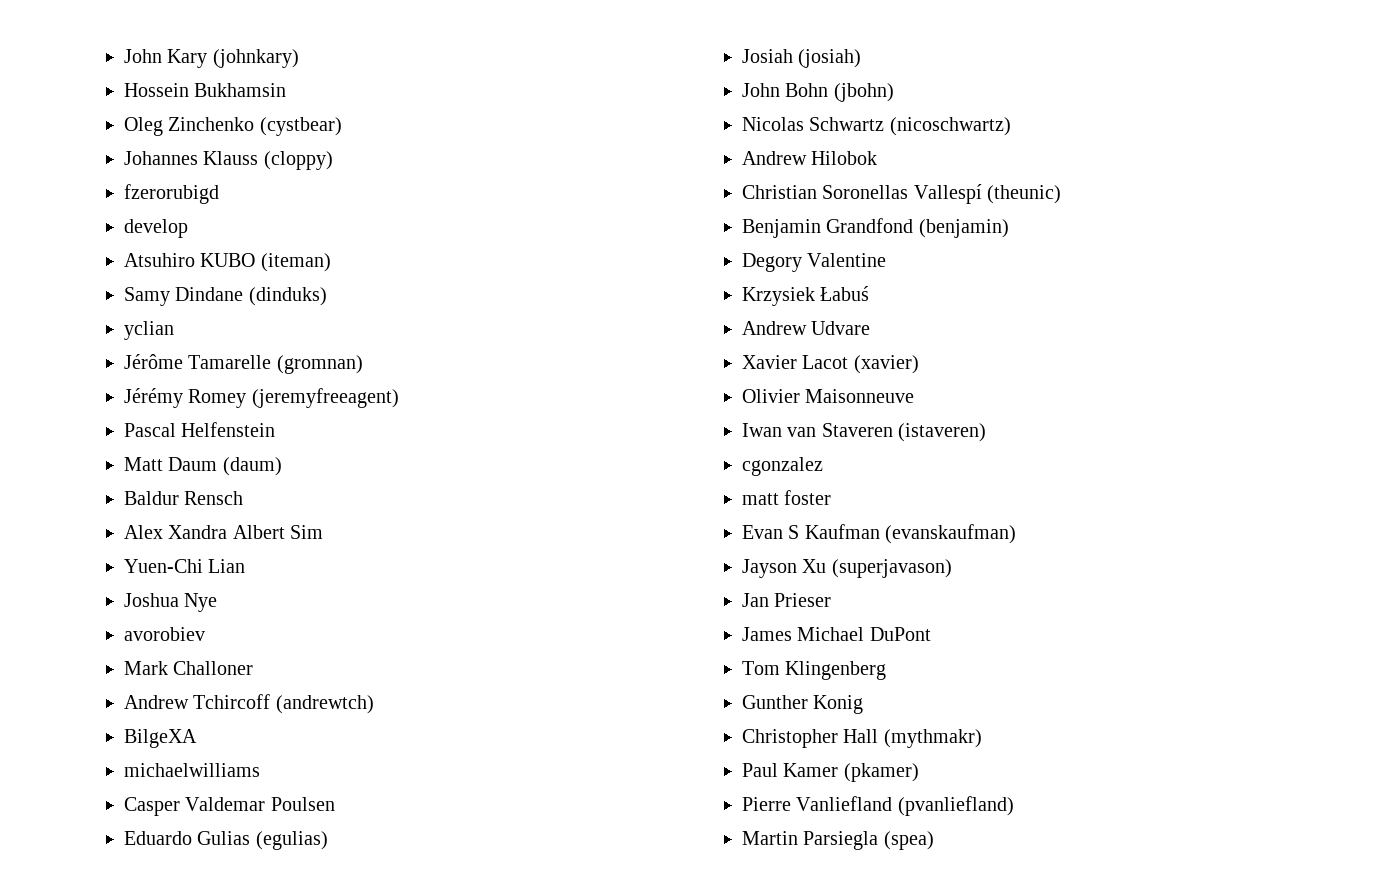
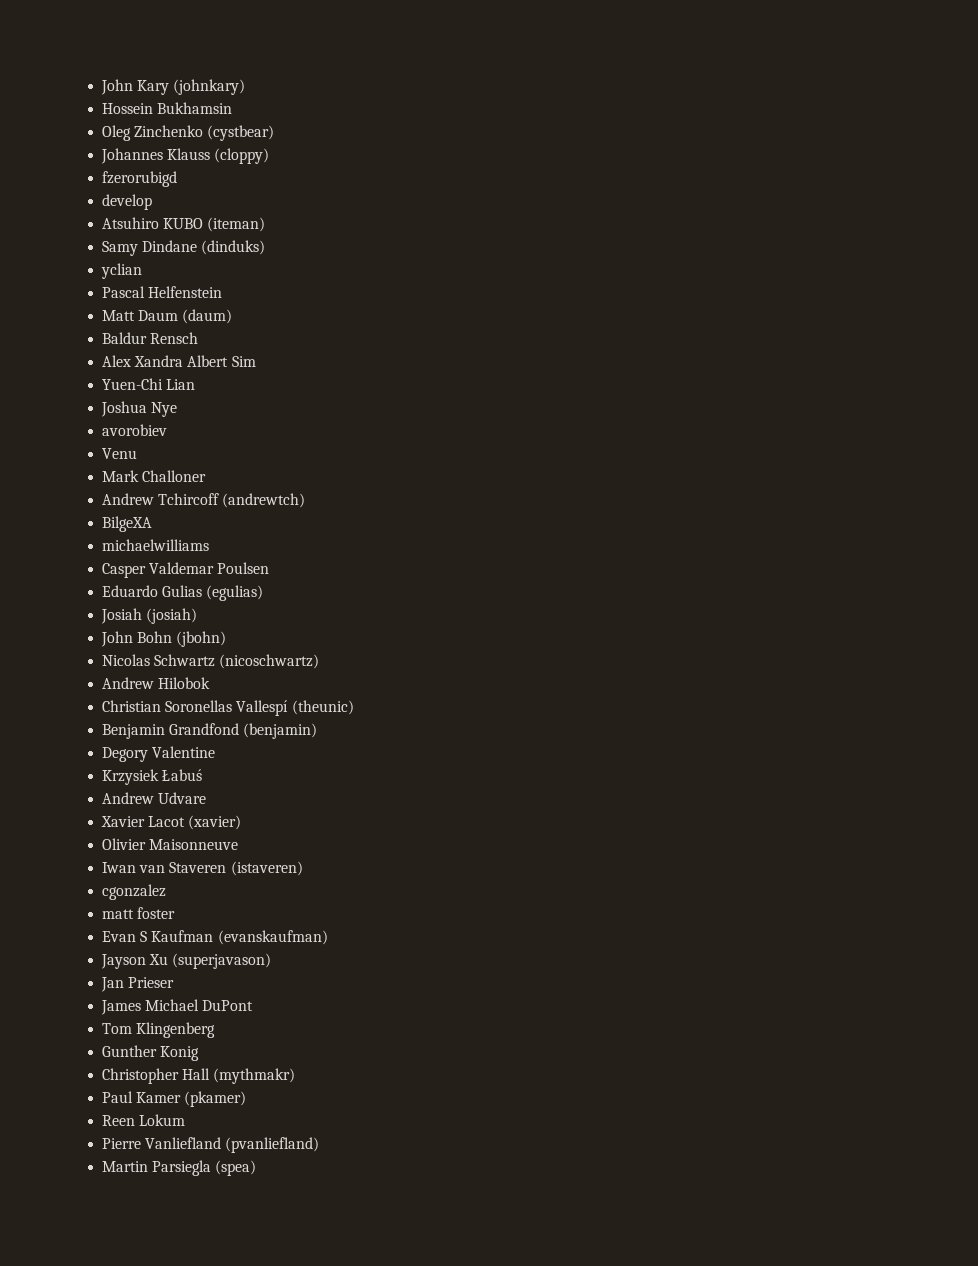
[124,354,363,374] [124,388,399,408] // Jérôme Tamarelle (gromnan) // Jérémy Romey (jeremyfreeagent) -> (143, 271) none
(205, 634) none -> [102,448,138,459] // Venu
(919, 772) none -> [102,1114,186,1126] // Reen Lokum

